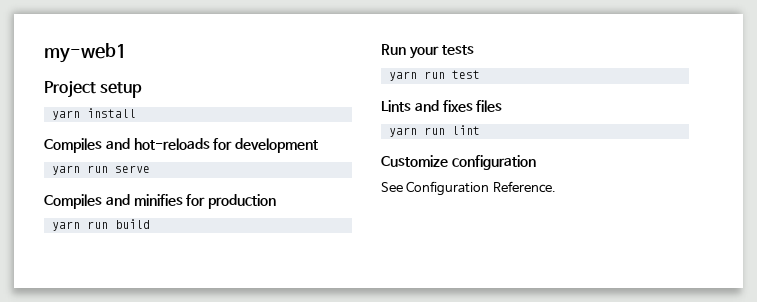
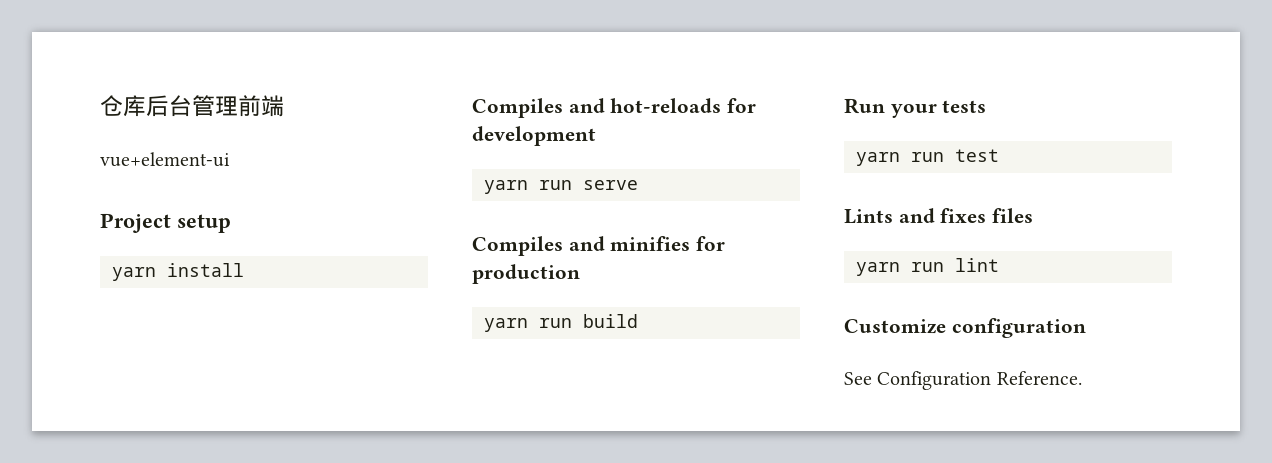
[44,43,127,63] my-web1 -> [100,95,284,117] [100,152,230,167] 仓库后台管理前端 // vue+element-ui

